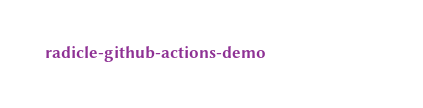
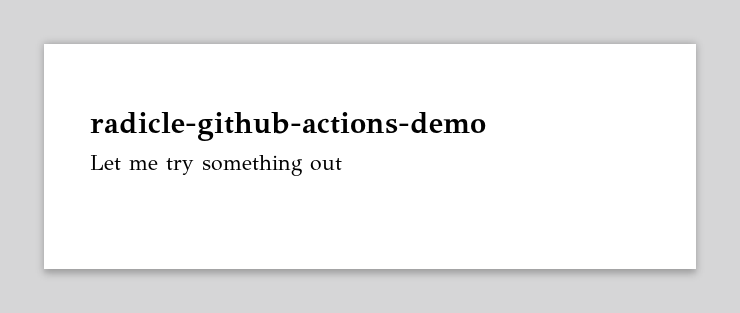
(266, 54) none -> [90,155,342,176] // Let me try something out

